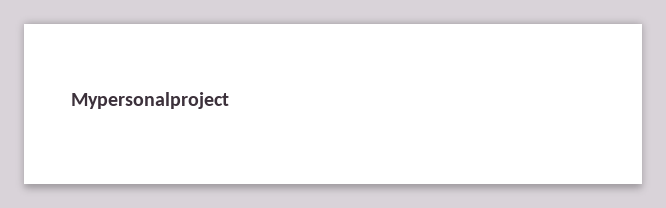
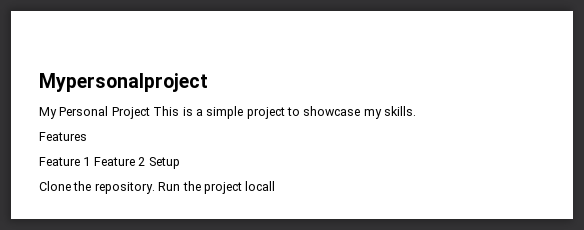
(229, 100) none -> [39,106,417,119] [39,132,87,141] [39,157,180,169] [39,181,276,194] // My Personal Project This is a simple project to showcase my skills. // Features // Feature 1 Feature 2 Setup // Clone the repository. Run the project locall

